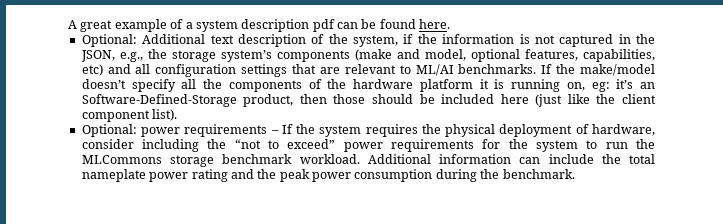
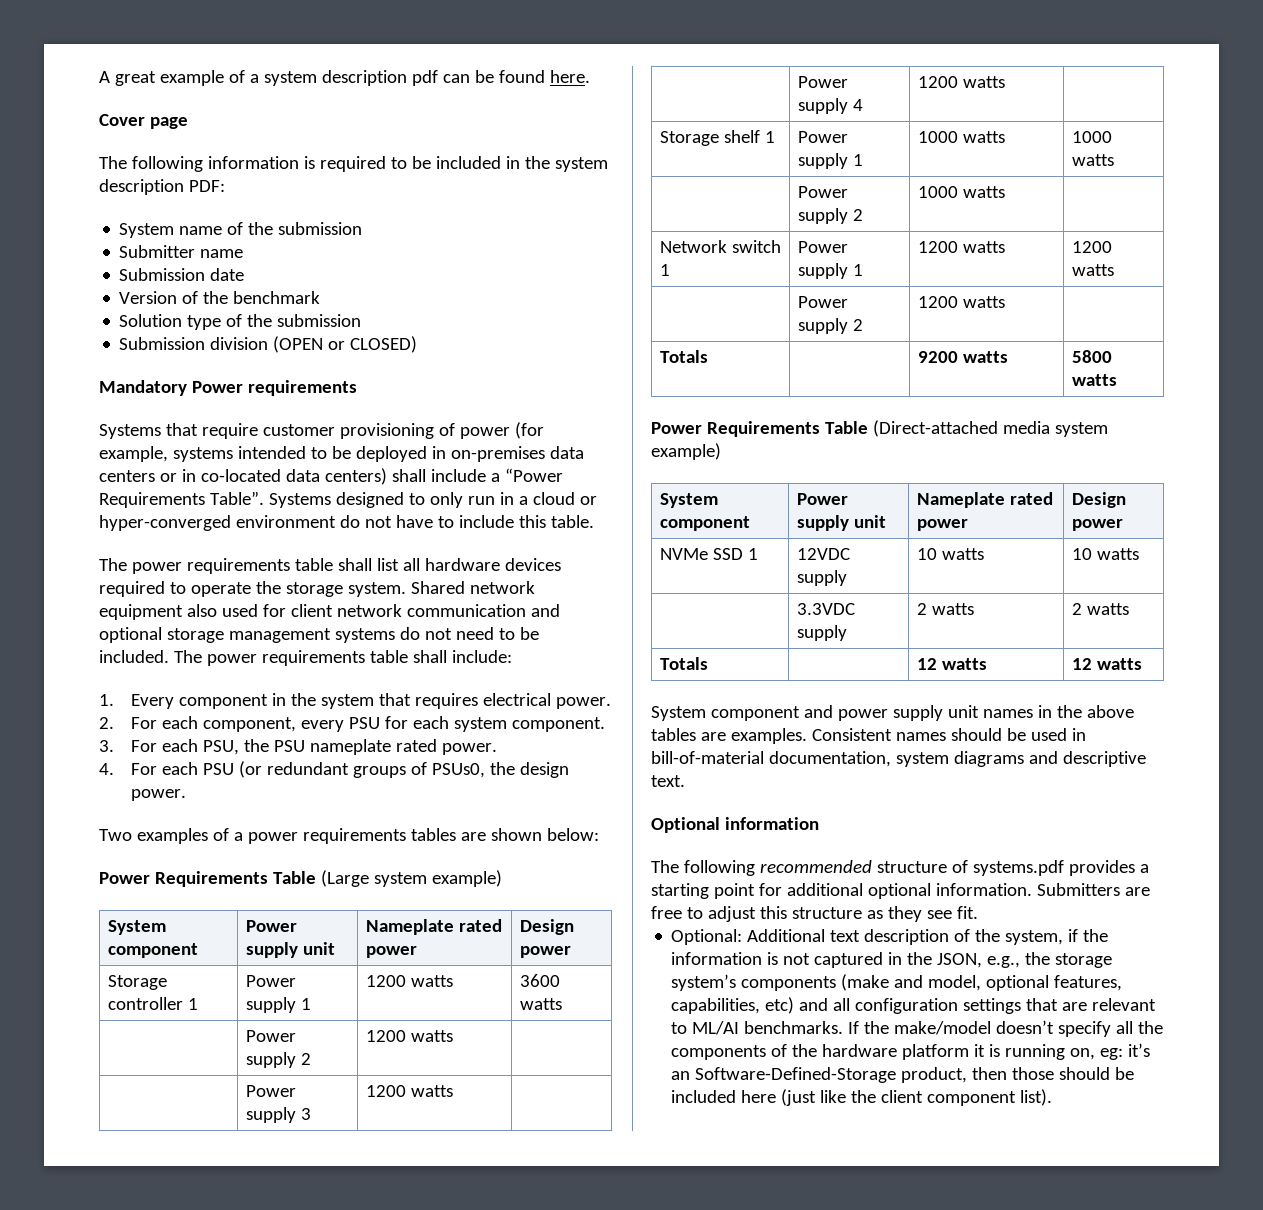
(451, 24) none -> [99,114,188,129] [99,156,608,172] [99,179,225,195] [119,222,363,238] [119,245,244,258] [119,268,245,281] [119,291,321,304] [119,314,362,330] [119,336,418,353] [99,380,357,396] [99,422,544,439] [99,446,584,462] [99,468,563,485] [99,491,597,508] [99,515,594,531] [99,558,561,574] [99,581,535,597] [99,604,560,620] [99,627,539,643] [99,650,512,666] [99,693,611,709] [99,716,605,732] [99,739,497,755] [99,761,569,778] [130,789,186,801] [99,828,599,844] [99,870,502,887] [107,920,166,935] [107,943,198,958] [245,920,297,932] [245,942,335,958] [365,919,502,935] [365,946,417,958] [519,919,574,935] [519,946,571,958] [107,975,167,990] [107,997,198,1010] [245,975,296,987] [245,997,311,1013] [365,975,453,987] [519,974,560,987] [519,998,562,1010] [245,1030,296,1042] [245,1052,311,1068] [365,1030,453,1042] [245,1085,296,1097] [245,1107,311,1123] [365,1085,453,1097] [797,76,848,88] [797,98,863,114] [917,76,1005,88] [659,130,775,146] [797,131,848,143] [797,153,863,169] [917,131,1005,143] [1071,131,1112,143] [1071,154,1114,166] [797,186,848,198] [797,208,863,224] [917,186,1005,198] [659,240,781,253] [659,264,670,276] [797,241,848,253] [797,263,863,279] [917,241,1005,253] [1071,241,1112,253] [1071,264,1114,276] [797,296,848,308] [797,318,863,334] [917,296,1005,308] [659,350,708,363] [917,351,1008,363] [1071,350,1112,363] [1071,374,1117,386] [651,420,1108,437] [651,443,721,460] [659,493,718,508] [659,516,750,531] [796,493,848,505] [796,515,886,531] [916,492,1053,508] [916,519,968,531] [1071,492,1126,508] [1071,519,1123,531] [659,548,758,560] [796,548,850,560] [796,570,847,586] [916,548,984,560] [1071,548,1139,560] [796,603,855,615] [796,625,847,641] [916,603,974,615] [1071,603,1129,615] [659,657,708,670] [916,658,987,670] [1071,658,1142,670] [651,705,1134,721] [651,728,1086,744] [651,751,1146,767] [651,775,685,787] [651,817,819,833] [651,860,1149,876] [651,883,1150,899] [651,906,978,922] // Cover page // The following information is required to be included in the system description PDF: // System name of the submission // Submitter name // Submission date // Version of the benchmark // Solution type of the submission // Submission division (OPEN or CLOSED) // Mandatory Power requirements // Systems that require customer provisioning of power (for example, systems intended to be deployed in on-premises data centers or in co-located data centers) shall include a “Power Requirements Table”. Systems designed to only run in a cloud or hyper-converged environment do not have to include this table. // The power requirements table shall list all hardware devices required to operate the storage system. Shared network equipment also used for client network communication and optional storage management systems do not need to be included. The power requirements table shall include: // 1. Every component in the system that requires electrical power. // 2. For each component, every PSU for each system component. // 3. For each PSU, the PSU nameplate rated power. // 4. For each PSU (or redundant groups of PSUs0, the design power. // Two examples of a power requirements tables are shown below: // Power Requirements Table (Large system example) // System component | Power supply unit | Nameplate rated power | Design power // Storage controller 1 | Power supply 1 | 1200 watts | 3600 watts // | Power supply 2 | 1200 watts | // | Power supply 3 | 1200 watts | // | Power supply 4 | 1200 watts | // Storage shelf 1 | Power supply 1 | 1000 watts | 1000 watts // | Power supply 2 | 1000 watts | // Network switch 1 | Power supply 1 | 1200 watts | 1200 watts // | Power supply 2 | 1200 watts | // Totals | | 9200 watts | 5800 watts // Power Requirements Table (Direct-attached media system example) // System component | Power supply unit | Nameplate rated power | Design power // NVMe SSD 1 | 12VDC supply | 10 watts | 10 watts // | 3.3VDC supply | 2 watts | 2 watts // Totals | | 12 watts | 12 watts // System component and power supply unit names in the above tables are examples. Consistent names should be used in bill-of-material documentation, system diagrams and descriptive text. // Optional information // The following recommended structure of systems.pdf provides a starting point for additional optional information. Submitters are free to adjust this structure as they see fit.
[81,124,655,137] [81,139,656,152] [81,154,655,167] [81,169,575,182] // Optional: power requirements – If the system requires the physical deployment of hardware, consider including the “not to exceed” power requirements for the system to run the MLCommons storage benchmark workload. Additional information can include the total nameplate power rating and the peak power consumption during the benchmark. -> (1053, 1097) none

